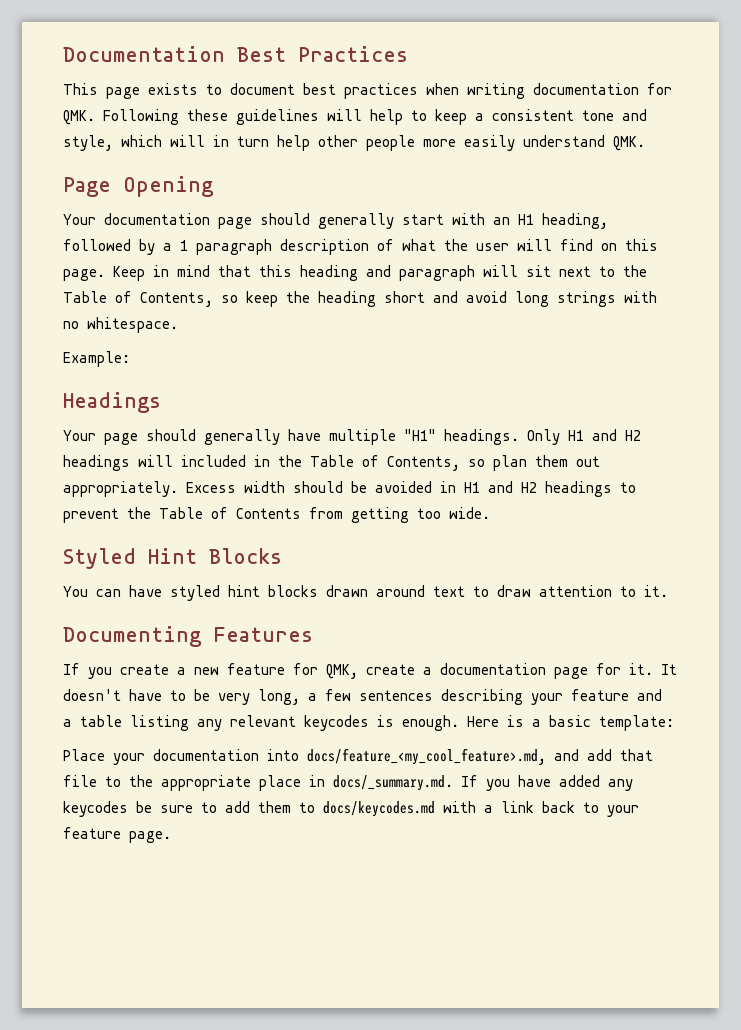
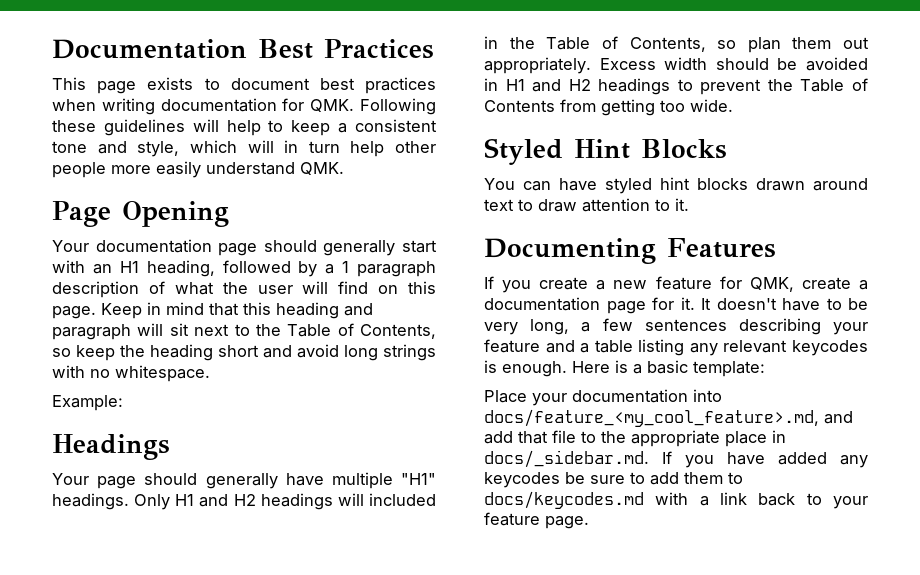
[333,775,453,791] docs/_summary.md. -> [484,450,649,468] docs/_sidebar.md.

